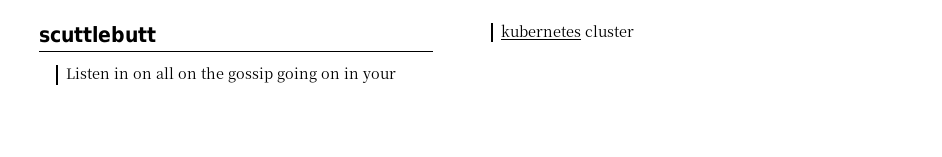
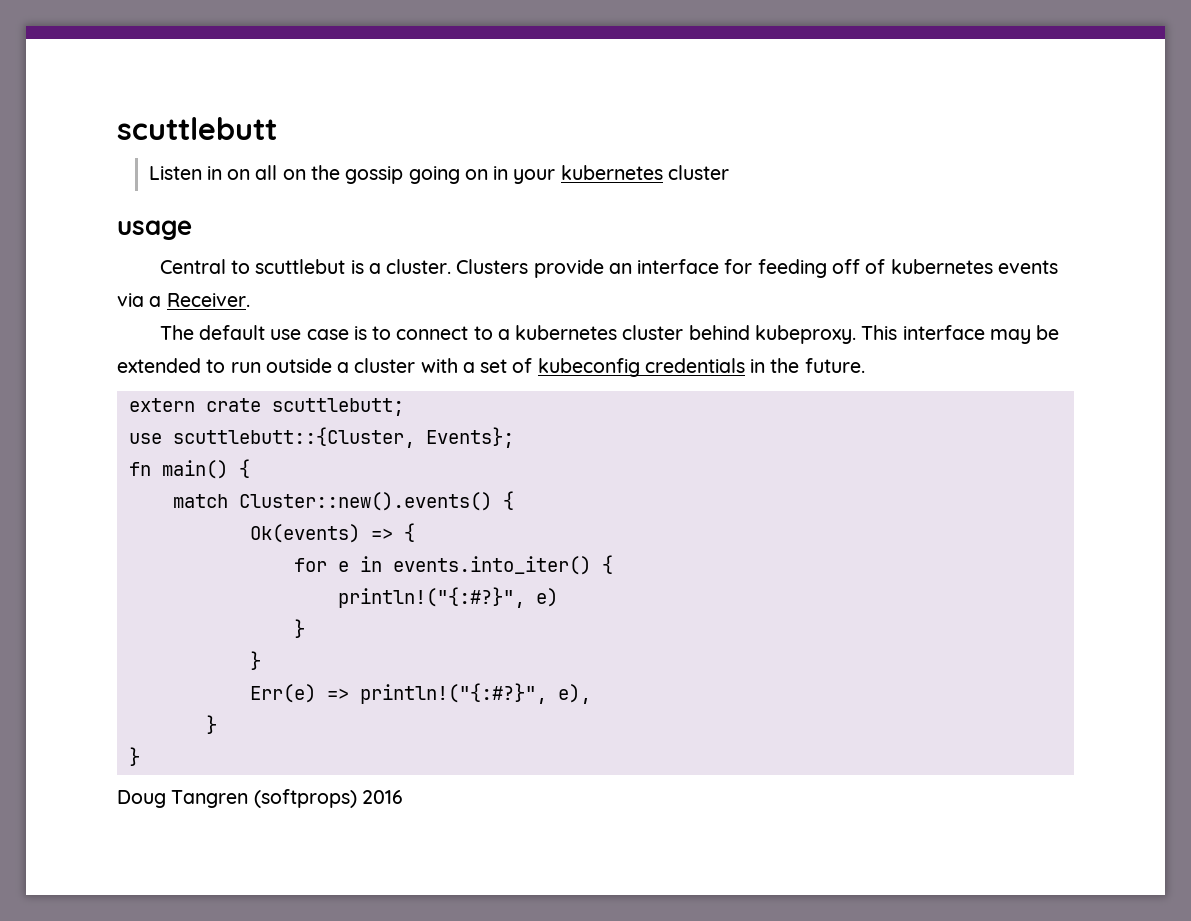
(635, 31) none -> [117,220,192,240] [159,259,1058,278] [117,293,250,307] [159,325,1060,344] [117,358,865,377] [128,398,404,416] [128,427,514,448] [128,459,250,479] [172,491,514,511] [249,523,415,543] [293,555,613,575] [337,587,558,608] [293,619,305,638] [249,651,261,670] [249,683,591,704] [205,715,217,734] [128,747,140,766] [117,789,403,808] // usage // Central to scuttlebut is a cluster. Clusters provide an interface for feeding off of kubernetes events via a Receiver. // The default use case is to connect to a kubernetes cluster behind kubeproxy. This interface may be extended to run outside a cluster with a set of kubeconfig credentials in the future. // extern crate scuttlebutt; // use scuttlebutt::{Cluster, Events}; // fn main() { // match Cluster::new().events() { // Ok(events) => { // for e in events.into_iter() { // println!("{:#?}", e) // } // } // Err(e) => println!("{:#?}", e), // } // } // Doug Tangren (softprops) 2016

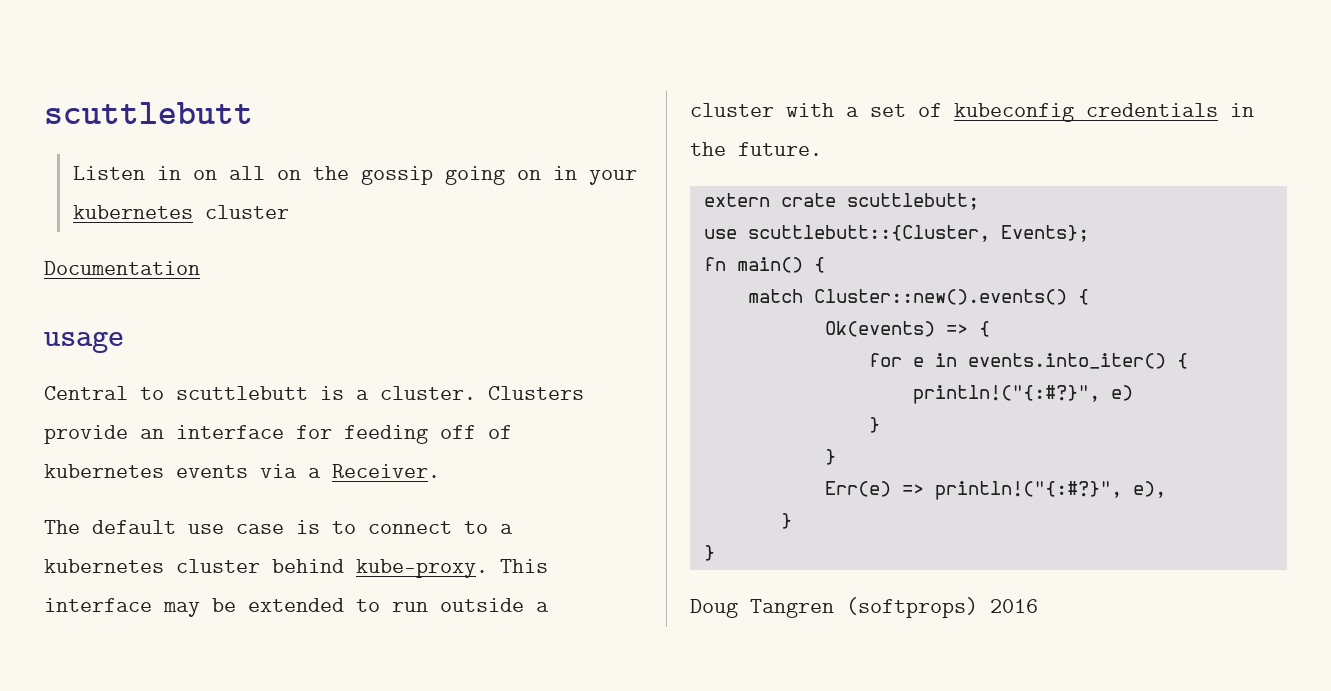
(729, 172) none -> [44,261,200,275] // Documentation
[255,259,346,274] scuttlebut -> [176,386,308,400] scuttlebutt
[755,325,857,344] kubeproxy. -> [356,559,488,578] kube-proxy.

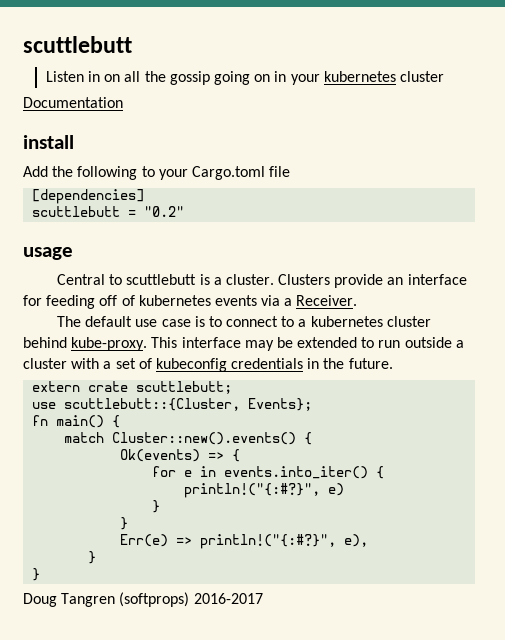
[277,170,302,180] on -> (141, 76) none
(200, 268) none -> [23,135,74,149] [23,166,291,180] [32,189,145,204] [32,206,185,217] // install // Add the following to your Cargo.toml file // [dependencies] // scuttlebutt = "0.2"
[990,599,1038,613] 2016 -> [193,593,263,604] 2016-2017

